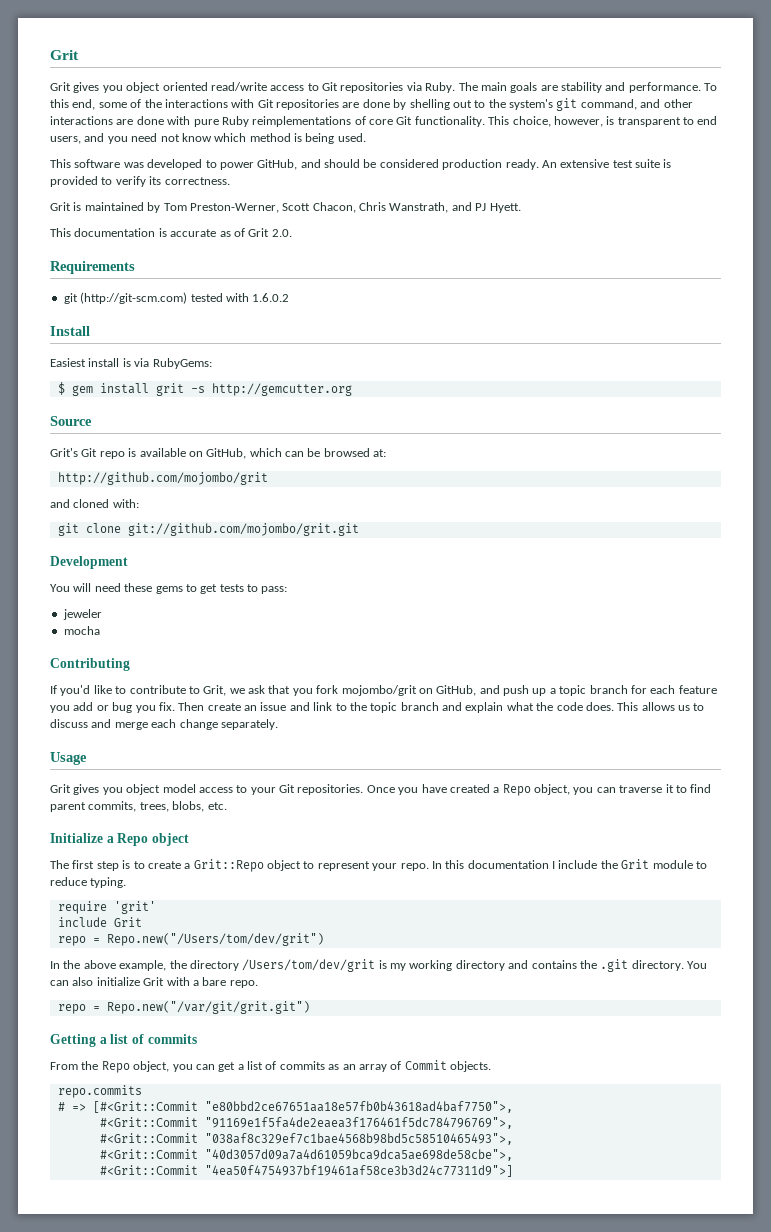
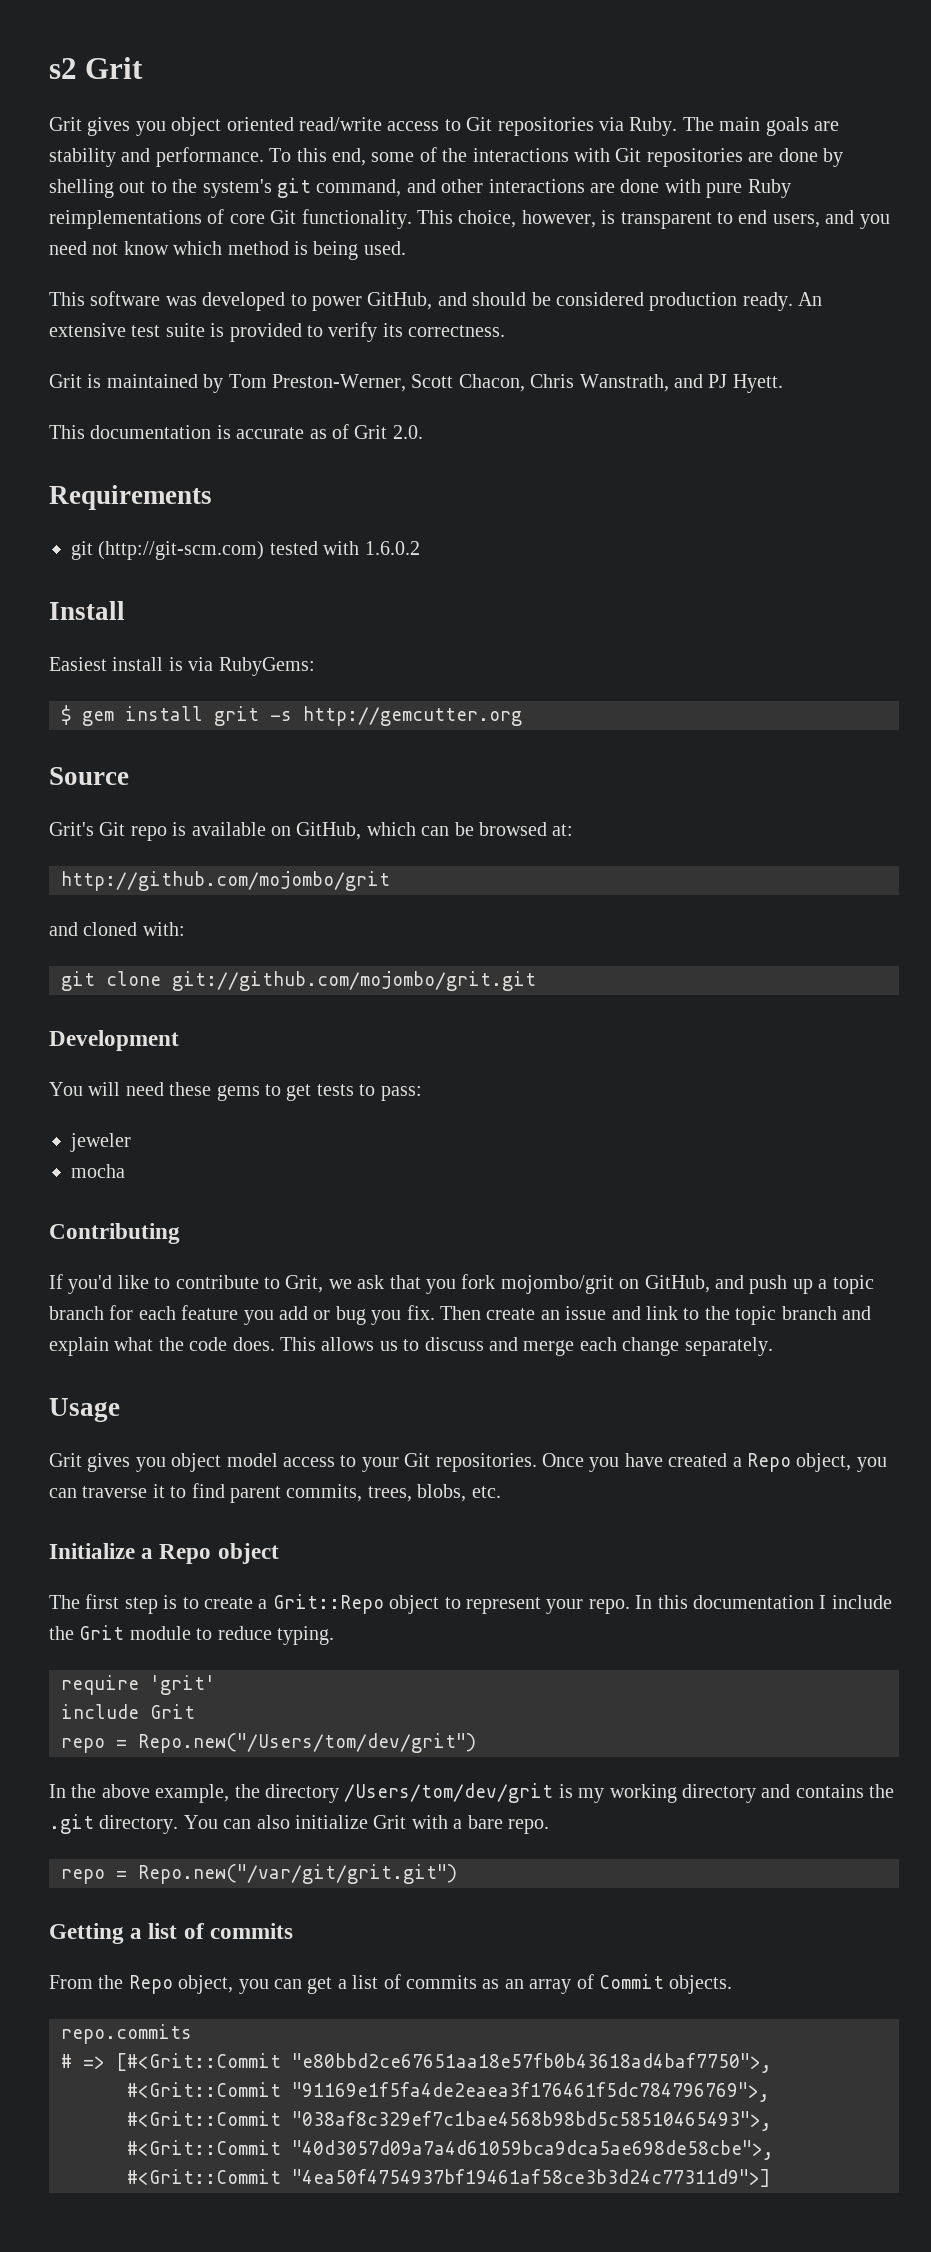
(50, 55) none -> [49,58,77,79] s2

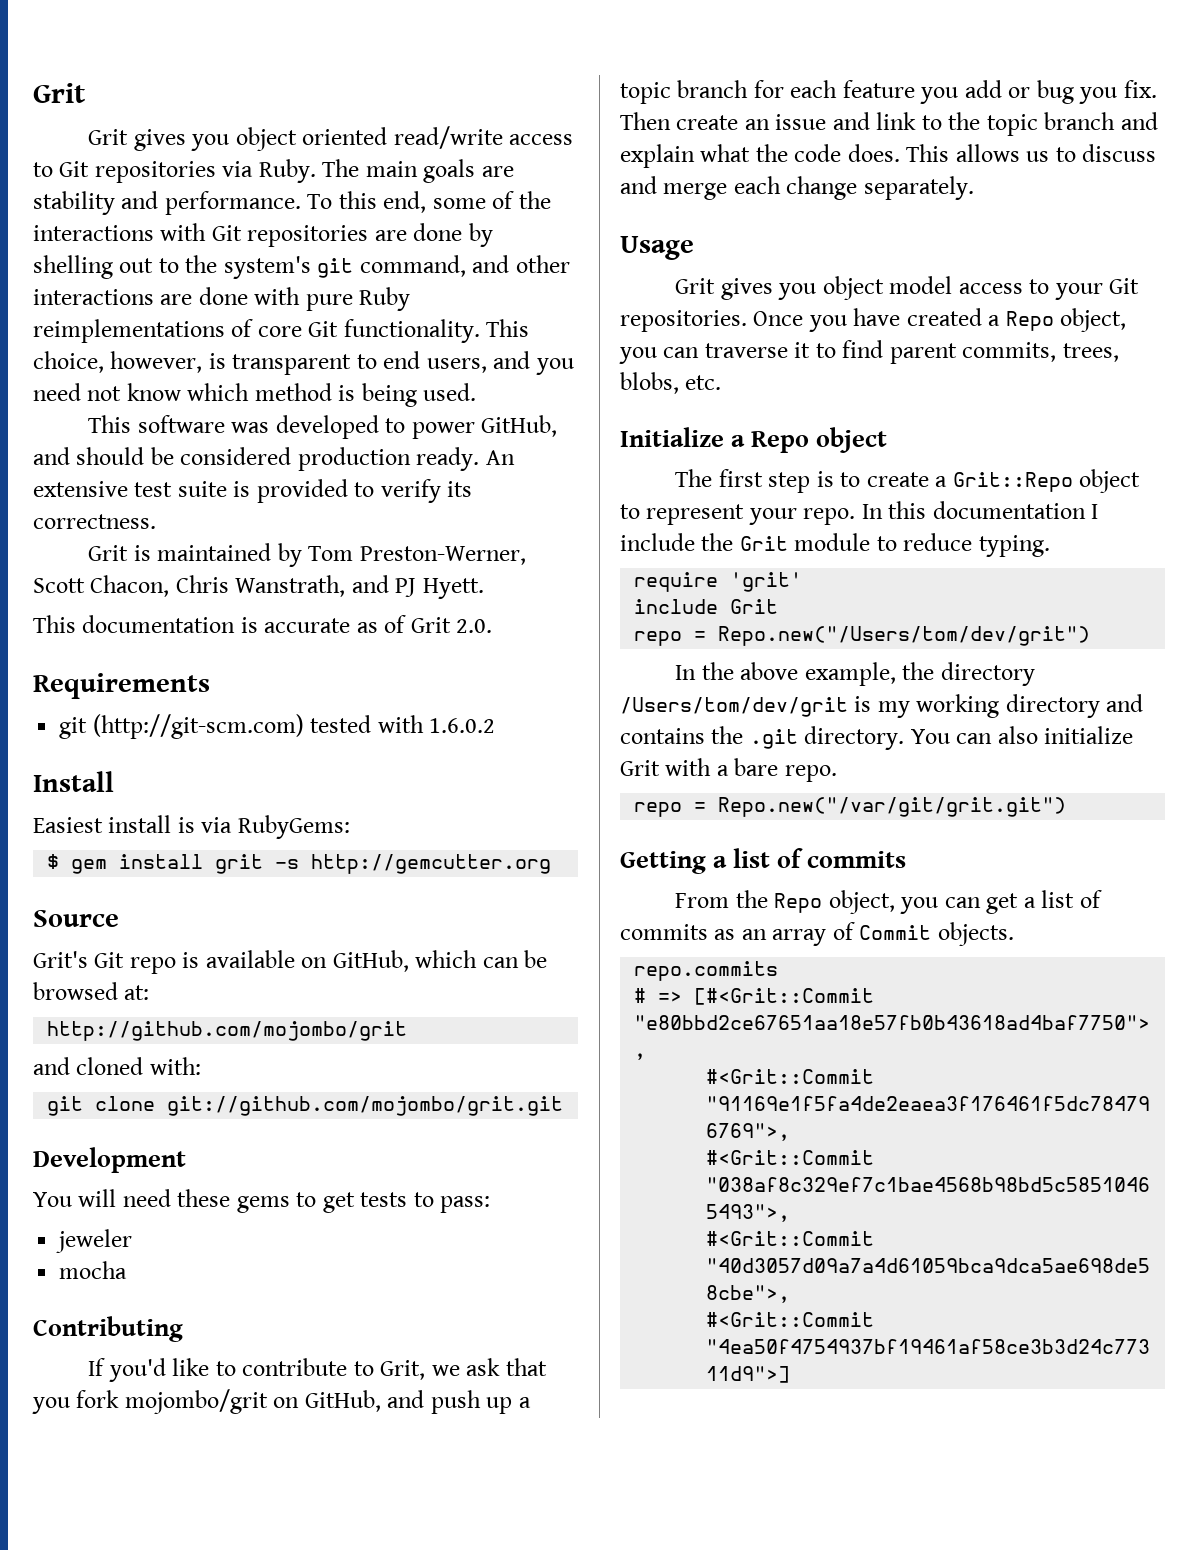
[49,58,77,79] s2 -> (33, 93) none

